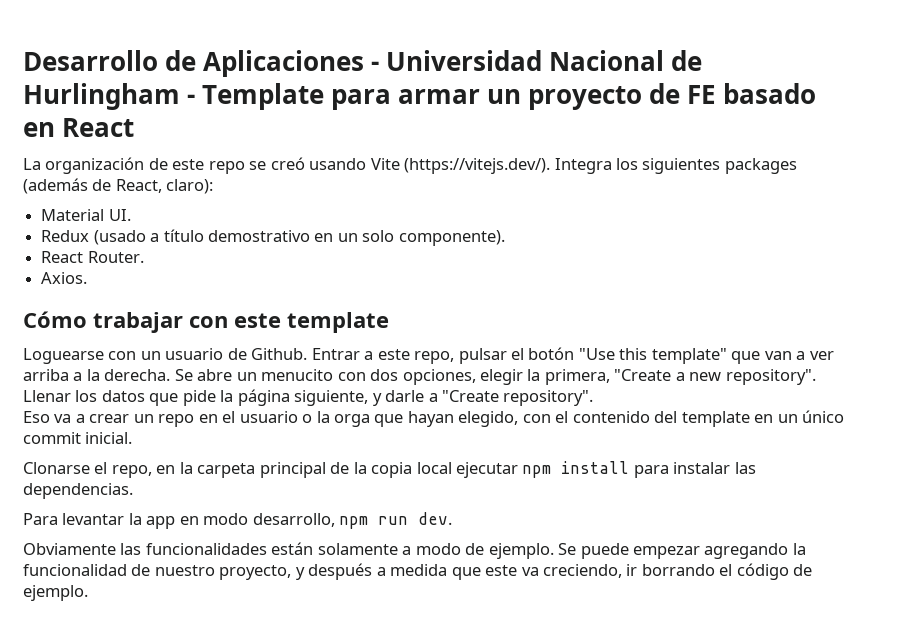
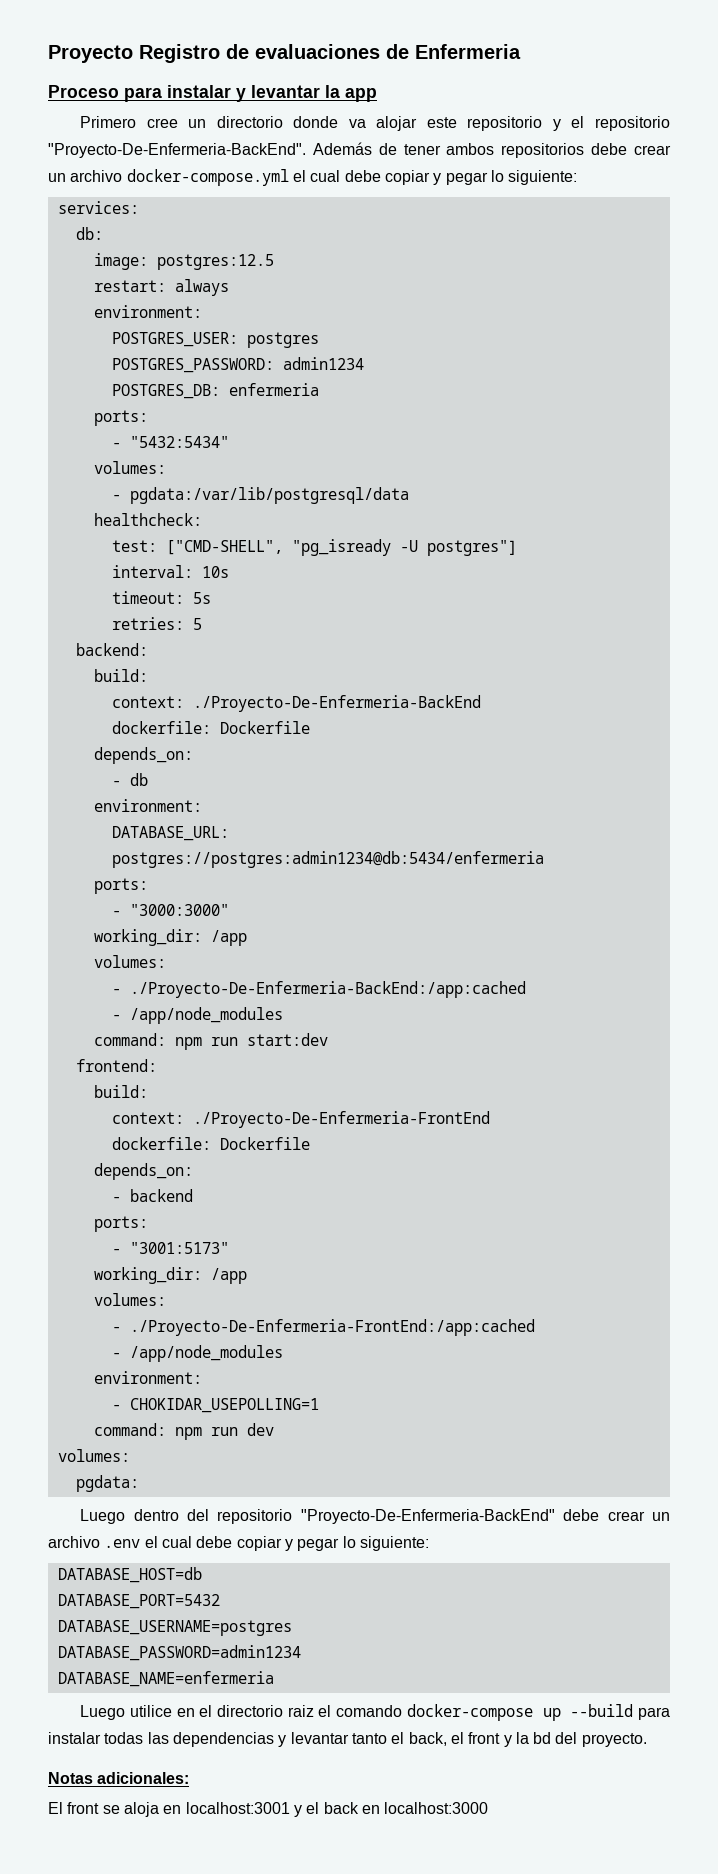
[23,50,703,77] [23,83,817,110] [23,118,135,137] [23,157,797,174] [23,178,214,194] [41,209,131,221] [41,229,505,246] [41,251,144,263] [41,272,88,284] [23,311,389,333] [23,347,834,364] [23,369,816,385] [23,389,594,406] [23,410,845,427] [23,432,133,444] [23,461,756,478] [23,483,133,499] [23,512,453,529] [23,542,806,559] [23,563,813,580] [23,585,88,601] Desarrollo de Aplicaciones - Universidad Nacional de Hurlingham - Template para armar un proyecto de FE basado en React // La organización de este repo se creó usando Vite (https://vitejs.dev/). Integra los siguientes packages (además de React, claro): // Material UI. // Redux (usado a título demostrativo en un solo componente). // React Router. // Axios. // Cómo trabajar con este template // Loguearse con un usuario de Github. Entrar a este repo, pulsar el botón "Use this template" que van a ver arriba a la derecha. Se abre un menucito con dos opciones, elegir la primera, "Create a new repository". Llenar los datos que pide la página siguiente, y darle a "Create repository". // Eso va a crear un repo en el usuario o la orga que hayan elegido, con el contenido del template en un único commit inicial. // Clonarse el repo, en la carpeta principal de la copia local ejecutar npm install para instalar las dependencias. // Para levantar la app en modo desarrollo, npm run dev. // Obviamente las funcionalidades están solamente a modo de ejemplo. Se puede empezar agregando la funcionalidad de nuestro proyecto, y después a medida que este va creciendo, ir borrando el código de ejemplo. -> [48,44,521,63] [48,85,377,102] [80,116,670,131] [48,142,671,158] [48,169,578,186] [57,201,139,214] [75,227,103,240] [93,253,274,270] [93,279,229,296] [93,305,202,318] [111,332,319,348] [111,357,364,373] [111,383,319,399] [93,410,148,426] [111,436,229,448] [93,461,166,474] [111,487,409,504] [93,513,202,526] [111,539,517,556] [111,565,229,578] [111,591,211,604] [111,617,202,630] [75,643,148,656] [93,669,148,682] [111,695,481,712] [111,721,310,734] [93,747,193,764] [111,773,148,786] [93,799,202,812] [111,826,229,841] [111,851,544,868] [93,878,148,894] [111,904,229,916] [93,929,247,946] [93,955,166,968] [111,981,526,998] [111,1007,283,1024] [93,1033,328,1050] [75,1059,157,1072] [93,1085,148,1098] [111,1111,490,1128] [111,1137,310,1150] [93,1163,193,1180] [111,1189,193,1202] [93,1216,148,1232] [111,1242,229,1254] [93,1267,247,1284] [93,1293,166,1306] [111,1319,535,1336] [111,1345,283,1362] [93,1371,202,1384] [111,1398,319,1413] [93,1423,274,1440] [57,1449,130,1462] [75,1475,139,1492] [80,1509,670,1524] [48,1536,429,1551] [57,1567,202,1583] [57,1594,220,1609] [57,1620,292,1636] [57,1645,301,1661] [57,1671,274,1687] [80,1704,671,1721] [48,1732,647,1747] [48,1772,190,1784] [48,1802,489,1817] Proyecto Registro de evaluaciones de Enfermeria // Proceso para instalar y levantar la app // Primero cree un directorio donde va alojar este repositorio y el repositorio "Proyecto-De-Enfermeria-BackEnd". Además de tener ambos repositorios debe crear un archivo docker-compose.yml el cual debe copiar y pegar lo siguiente: // services: // db: // image: postgres:12.5 // restart: always // environment: // POSTGRES_USER: postgres // POSTGRES_PASSWORD: admin1234 // POSTGRES_DB: enfermeria // ports: // - "5432:5434" // volumes: // - pgdata:/var/lib/postgresql/data // healthcheck: // test: ["CMD-SHELL", "pg_isready -U postgres"] // interval: 10s // timeout: 5s // retries: 5 // backend: // build: // context: ./Proyecto-De-Enfermeria-BackEnd // dockerfile: Dockerfile // depends_on: // - db // environment: // DATABASE_URL: postgres://postgres:admin1234@db:5434/enfermeria // ports: // - "3000:3000" // working_dir: /app // volumes: // - ./Proyecto-De-Enfermeria-BackEnd:/app:cached // - /app/node_modules // command: npm run start:dev // frontend: // build: // context: ./Proyecto-De-Enfermeria-FrontEnd // dockerfile: Dockerfile // depends_on: // - backend // ports: // - "3001:5173" // working_dir: /app // volumes: // - ./Proyecto-De-Enfermeria-FrontEnd:/app:cached // - /app/node_modules // environment: // - CHOKIDAR_USEPOLLING=1 // command: npm run dev // volumes: // pgdata: // Luego dentro del repositorio "Proyecto-De-Enfermeria-BackEnd" debe crear un archivo .env el cual debe copiar y pegar lo siguiente: // DATABASE_HOST=db // DATABASE_PORT=5432 // DATABASE_USERNAME=postgres // DATABASE_PASSWORD=admin1234 // DATABASE_NAME=enfermeria // Luego utilice en el directorio raiz el comando docker-compose up --build para instalar todas las dependencias y levantar tanto el back, el front y la bd del proyecto. // Notas adicionales: // El front se aloja en localhost:3001 y el back en localhost:3000

